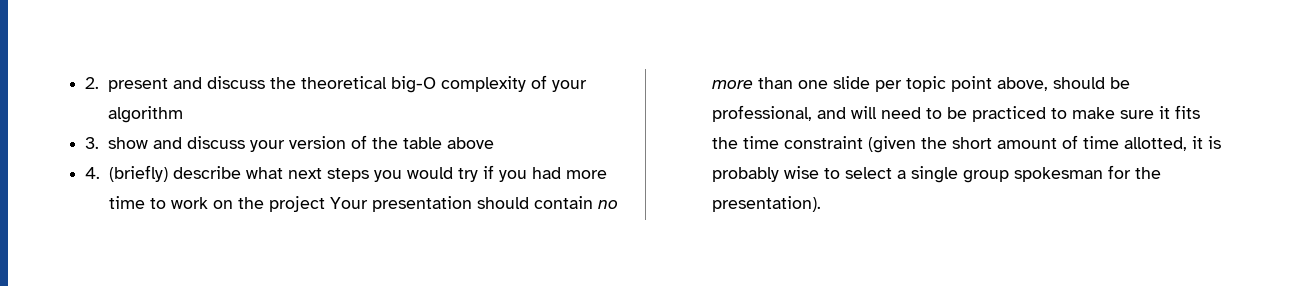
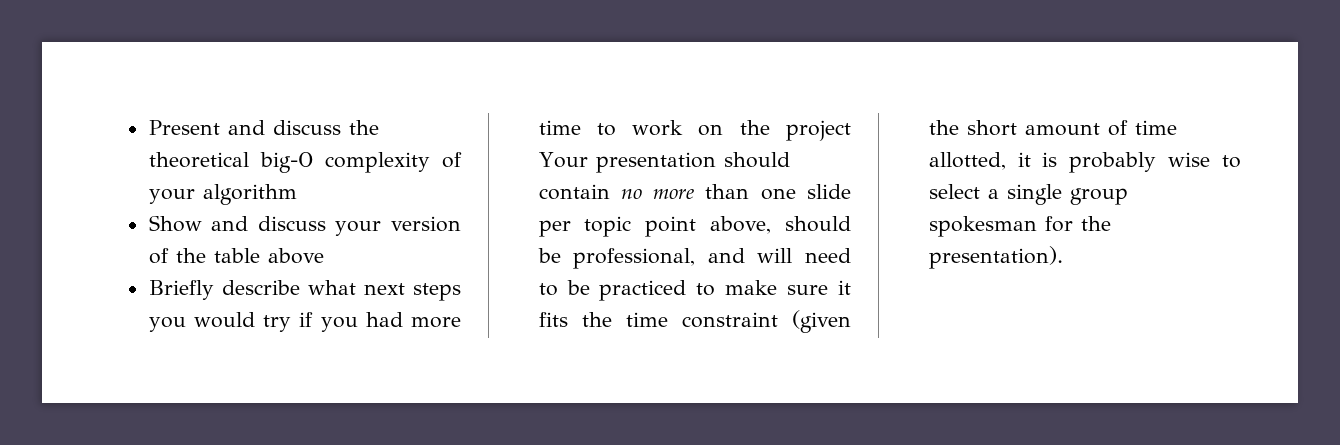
[85,77,168,92] 2. present -> [148,120,220,135] Present
[85,137,148,149] 3. show -> [148,215,202,232] Show
[85,165,168,182] 4. (briefly) -> [148,280,214,300] Briefly

